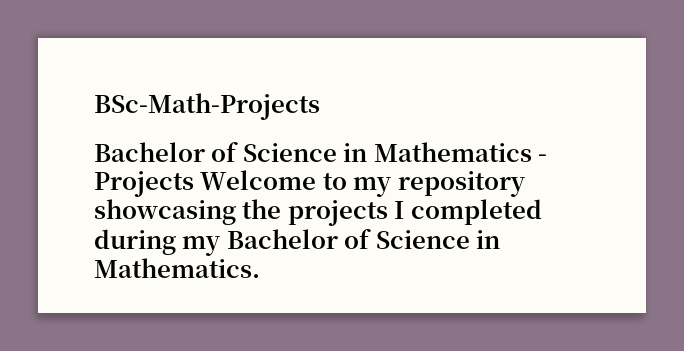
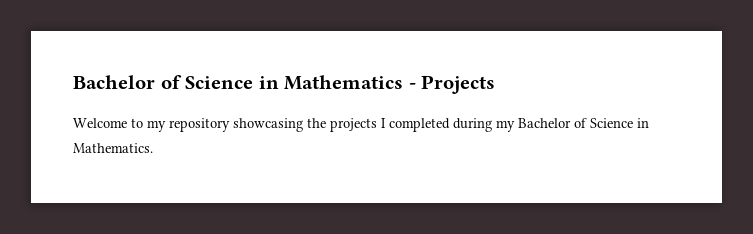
[94,93,320,120] BSc-Math-Projects // -> (73, 82) none
(194, 184) none -> (496, 84) //

